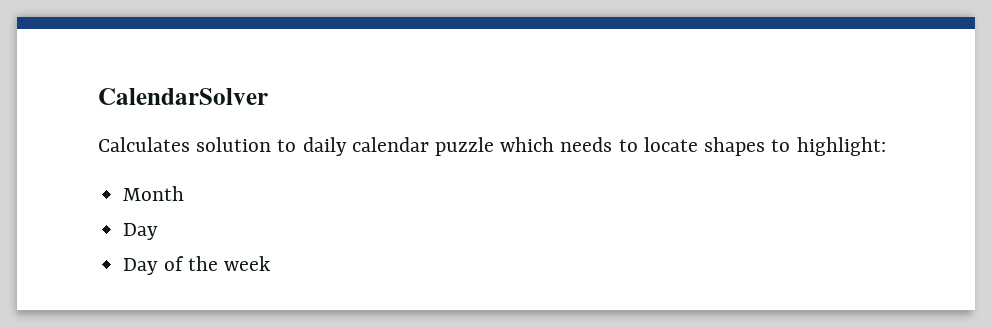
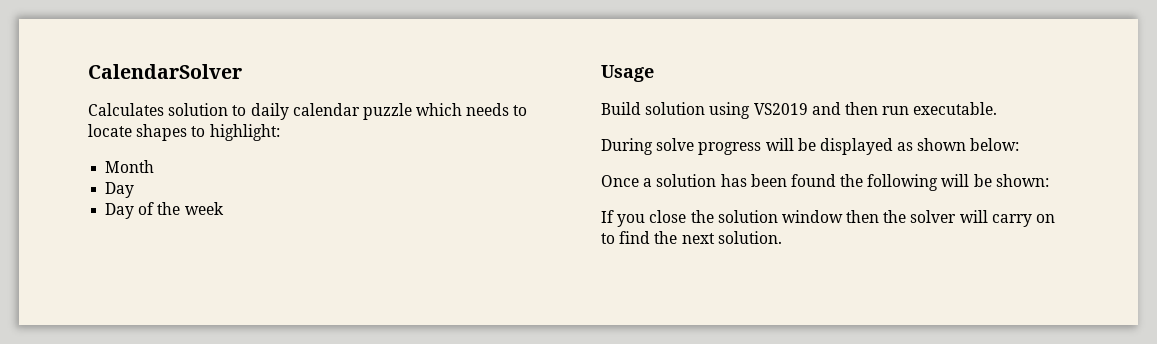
(270, 263) none -> [601,65,654,82] [601,102,998,119] [601,138,1020,155] [601,174,1049,191] [601,210,1056,227] [601,231,782,244] // Usage // Build solution using VS2019 and then run executable. // During solve progress will be displayed as shown below: // Once a solution has been found the following will be shown: // If you close the solution window then the solver will carry on to find the next solution.

